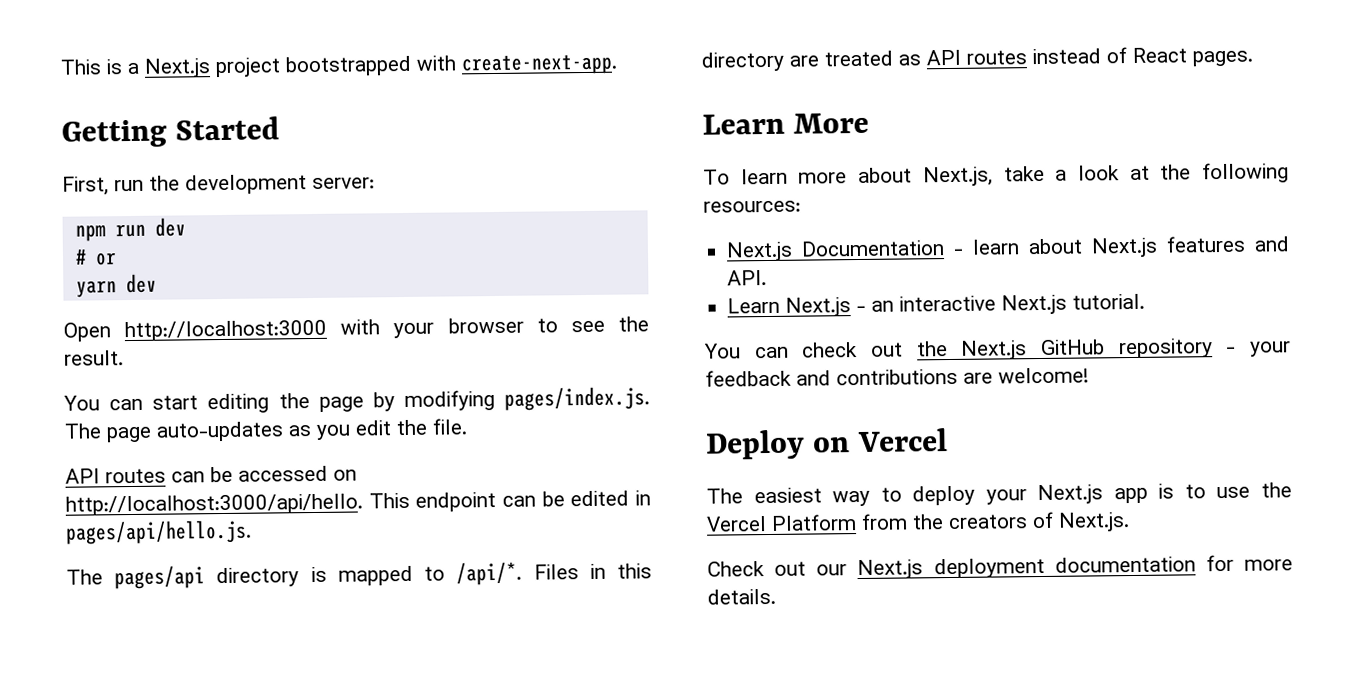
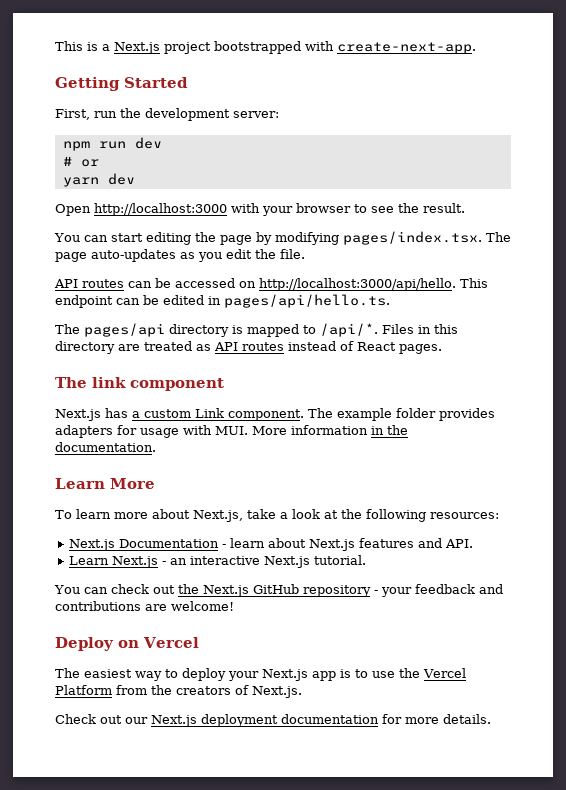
[504,386,650,411] pages/index.js. -> [342,231,482,245] pages/index.tsx.
[65,519,252,545] pages/api/hello.js. -> [224,294,390,308] pages/api/hello.ts.
(1253, 58) none -> [55,377,224,391] [55,408,495,421] [55,425,408,438] [55,442,156,452] // The link component // Next.js has a custom Link component. The example folder provides adapters for usage with MUI. More information in the documentation.

